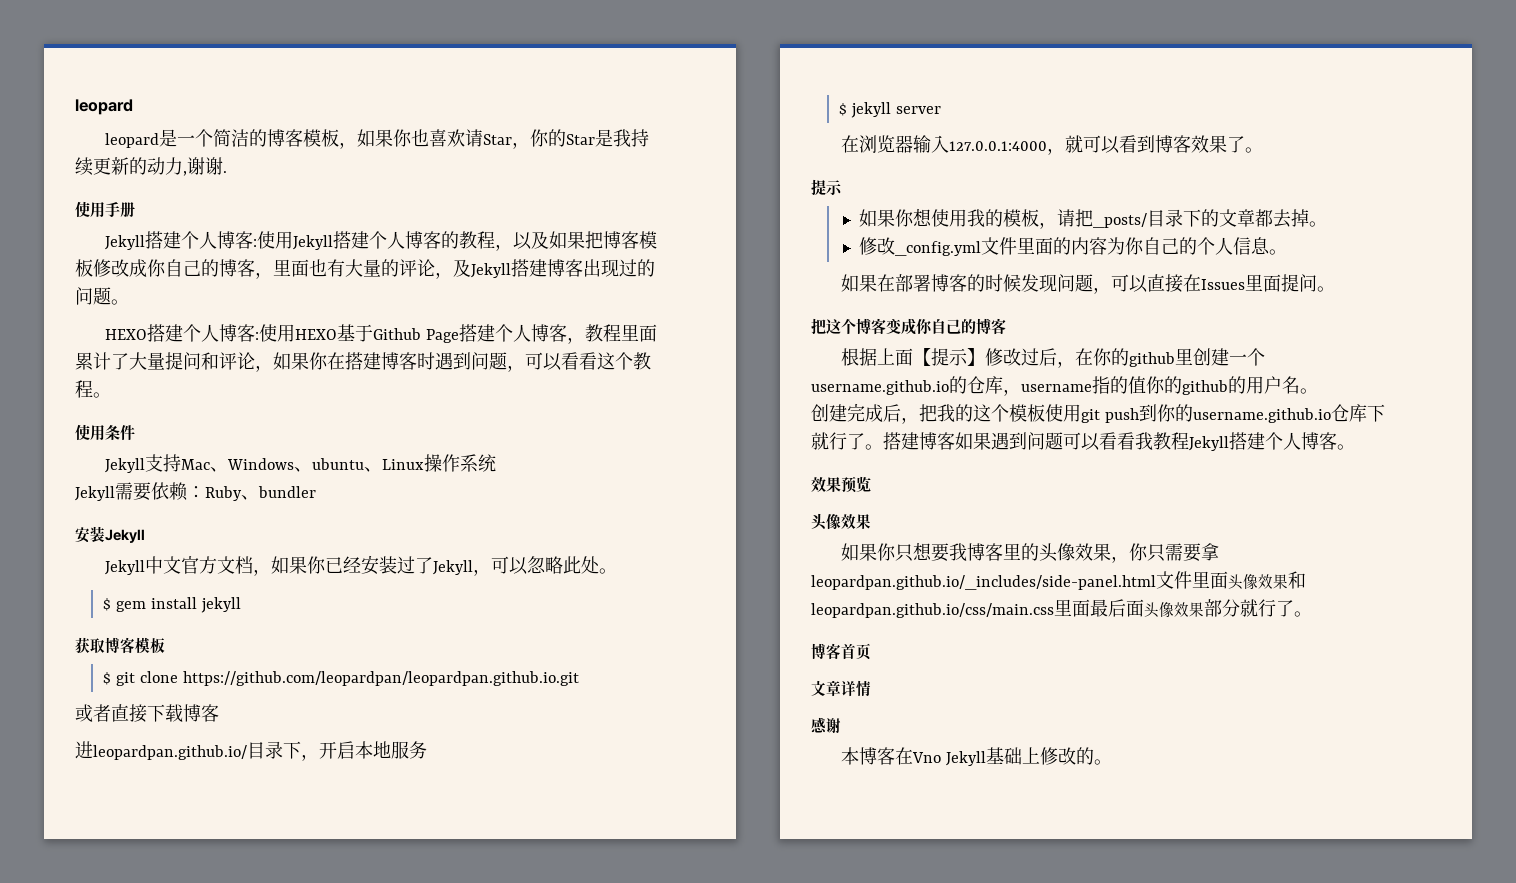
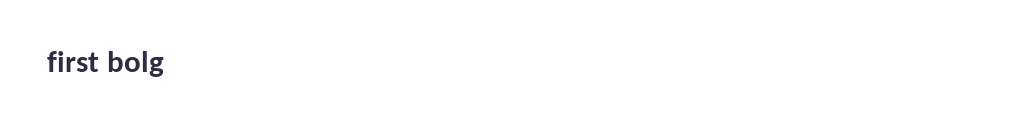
[75,99,133,115] [105,129,650,149] [75,157,227,176] [75,201,135,218] [105,231,658,251] [75,259,655,279] [75,287,129,305] [105,324,657,344] [75,352,651,372] [75,380,111,398] [75,424,135,441] [105,454,497,473] [75,482,316,501] [75,526,145,543] [105,555,618,576] [103,597,241,613] [75,637,165,654] [103,671,579,686] [75,704,219,723] [75,741,427,761] [839,102,942,118] [841,135,1264,155] [811,179,842,196] [859,208,1328,229] [859,237,1288,256] [841,274,1336,294] [811,318,1006,335] [841,348,1266,368] [811,376,1318,396] [811,403,1385,424] [811,432,1355,451] [811,476,871,493] [811,513,871,530] [841,542,1220,563] [811,571,1306,590] [811,599,1312,618] [811,643,871,660] [811,680,871,697] [811,717,841,734] [841,747,1112,766] leopard // leopard是一个简洁的博客模板，如果你也喜欢请Star，你的Star是我持续更新的动力,谢谢. // 使用手册 // Jekyll搭建个人博客:使用Jekyll搭建个人博客的教程，以及如果把博客模板修改成你自己的博客，里面也有大量的评论，及Jekyll搭建博客出现过的问题。 // HEXO搭建个人博客:使用HEXO基于Github Page搭建个人博客，教程里面累计了大量提问和评论，如果你在搭建博客时遇到问题，可以看看这个教程。 // 使用条件 // Jekyll支持Mac、Windows、ubuntu、Linux操作系统 // Jekyll需要依赖：Ruby、bundler // 安装Jekyll // Jekyll中文官方文档，如果你已经安装过了Jekyll，可以忽略此处。 // $ gem install jekyll // 获取博客模板 // $ git clone https://github.com/leopardpan/leopardpan.github.io.git // 或者直接下载博客 // 进leopardpan.github.io/目录下，开启本地服务 // $ jekyll server // 在浏览器输入127.0.0.1:4000，就可以看到博客效果了。 // 提示 // 如果你想使用我的模板，请把_posts/目录下的文章都去掉。 // 修改_config.yml文件里面的内容为你自己的个人信息。 // 如果在部署博客的时候发现问题，可以直接在Issues里面提问。 // 把这个博客变成你自己的博客 // 根据上面【提示】修改过后，在你的github里创建一个username.github.io的仓库，username指的值你的github的用户名。 // 创建完成后，把我的这个模板使用git push到你的username.github.io仓库下就行了。搭建博客如果遇到问题可以看看我教程Jekyll搭建个人博客。 // 效果预览 // 头像效果 // 如果你只想要我博客里的头像效果，你只需要拿leopardpan.github.io/_includes/side-panel.html文件里面头像效果和leopardpan.github.io/css/main.css里面最后面头像效果部分就行了。 // 博客首页 // 文章详情 // 感谢 // 本博客在Vno Jekyll基础上修改的。 -> [47,51,165,77] first bolg

